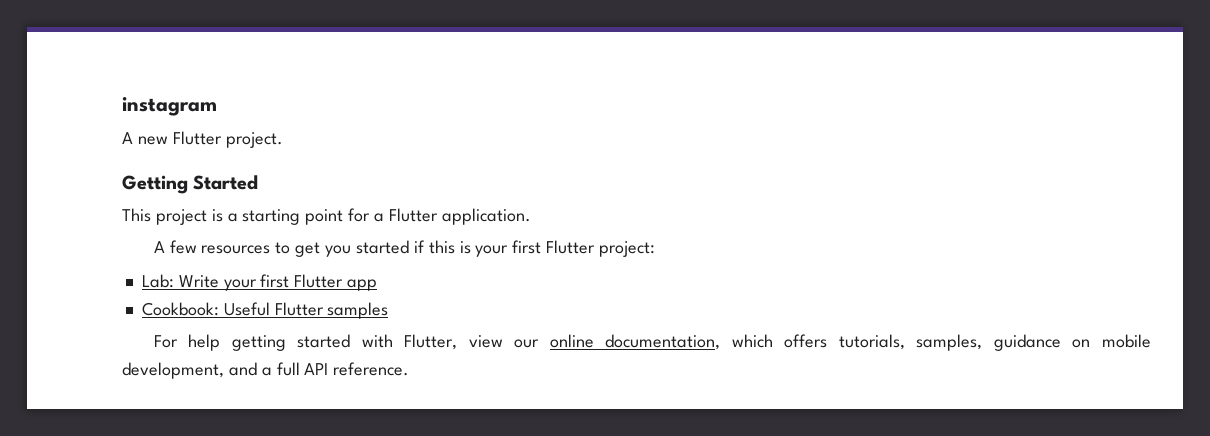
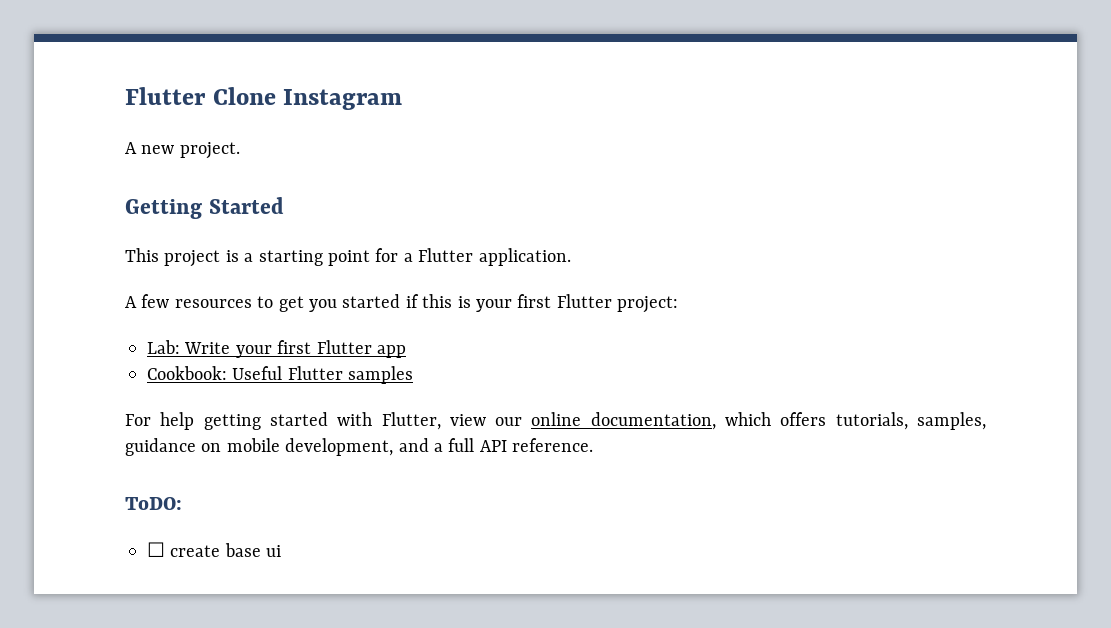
[122,97,217,116] instagram -> [125,87,403,110] Flutter Clone Instagram
[172,131,222,145] Flutter -> (175, 149) none
(410, 369) none -> [125,497,182,510] [147,542,282,557] // ToDO: // ☐ create base ui

